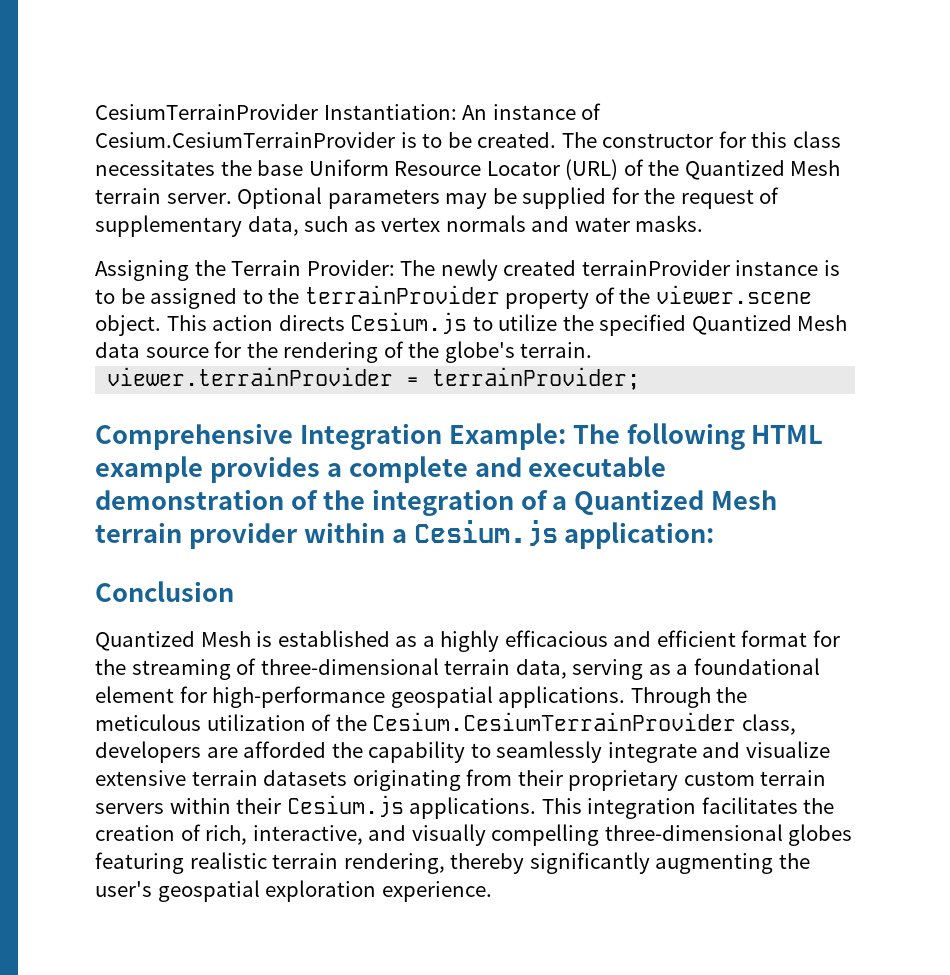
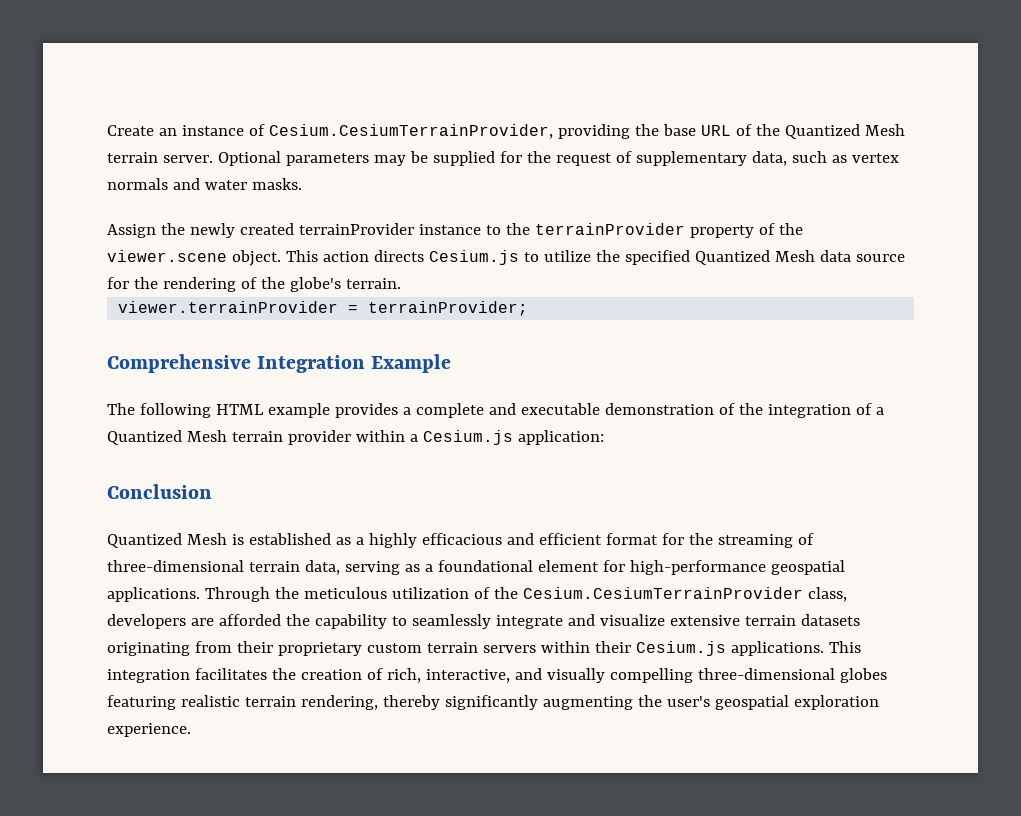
[95,103,602,120] [95,131,841,148] [95,159,619,180] CesiumTerrainProvider Instantiation: An instance of Cesium.CesiumTerrainProvider is to be created. The constructor for this class necessitates the base Uniform Resource Locator (URL) -> [107,124,731,139] Create an instance of Cesium.CesiumTerrainProvider, providing the base URL
[95,259,840,281] [95,288,238,309] Assigning the Terrain Provider: The newly created terrainProvider instance is to be assigned -> [107,223,481,238] Assign the newly created terrainProvider instance
[448,423,566,450] Example: -> [371,354,452,373] Example //

